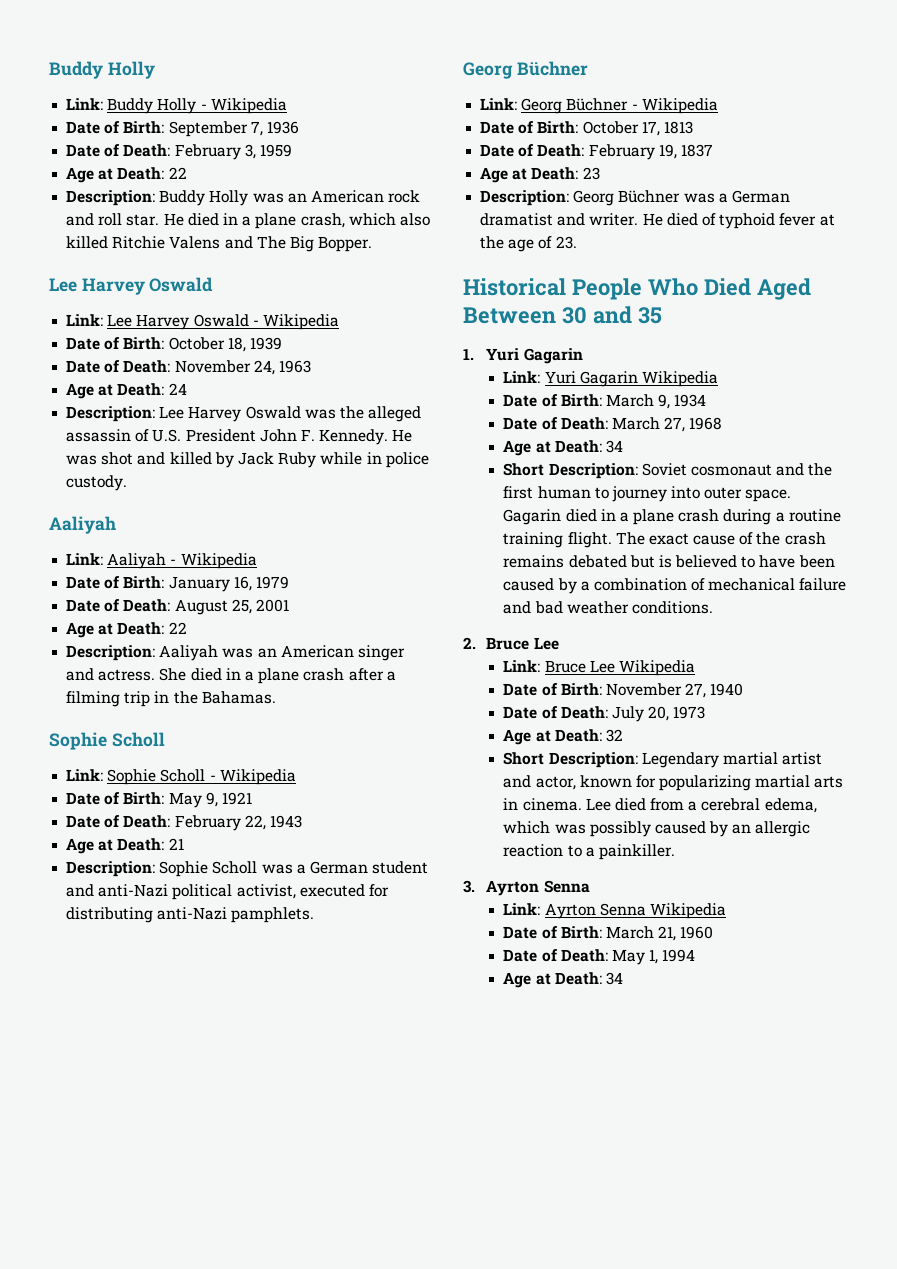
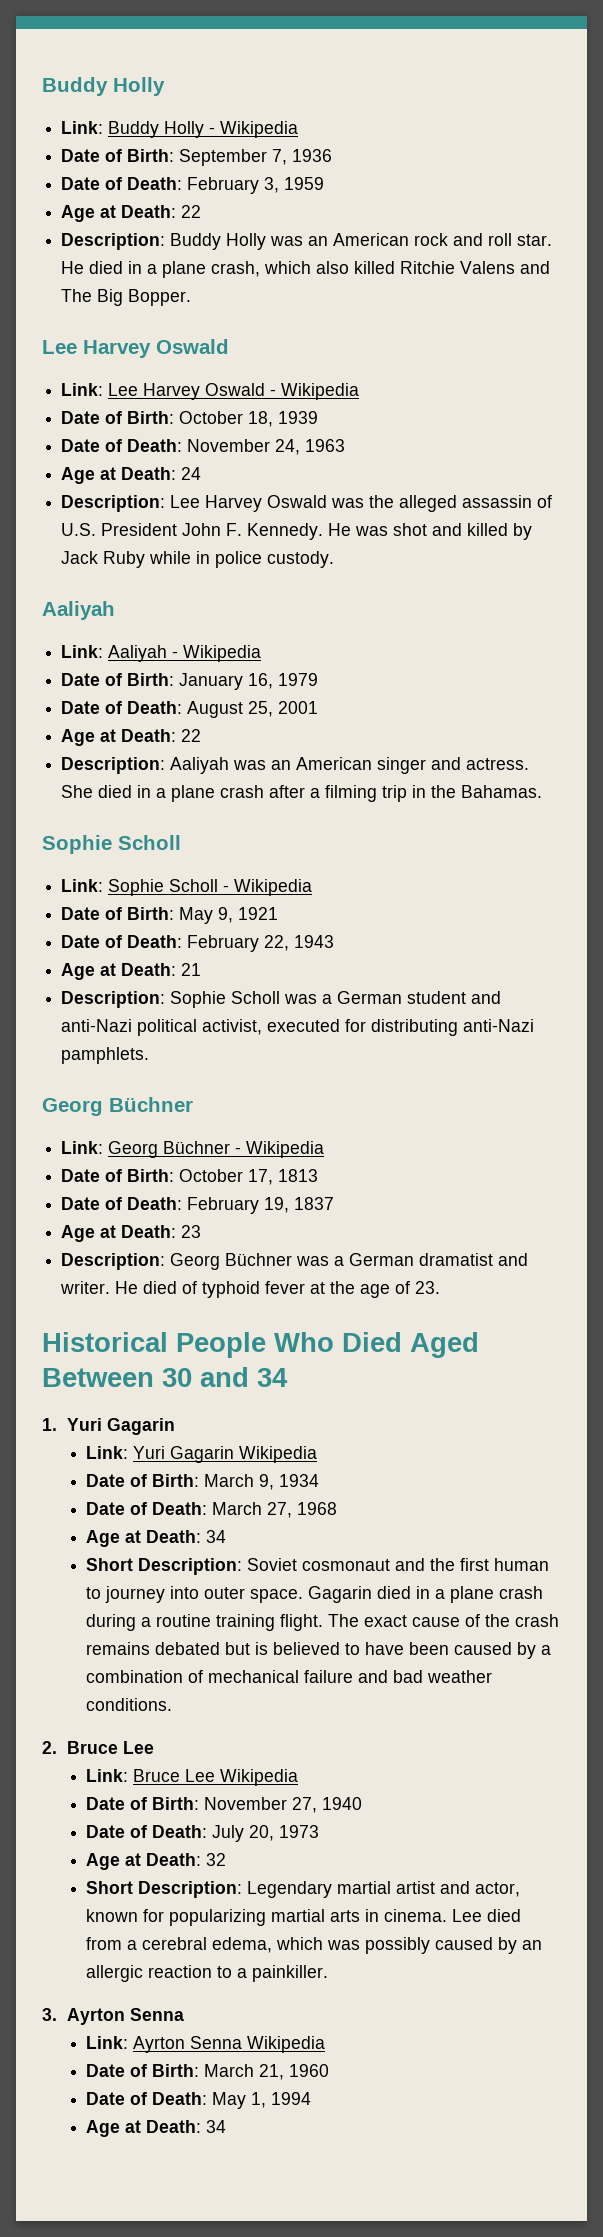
[637,307,662,324] 35 -> [257,1368,288,1387] 34

